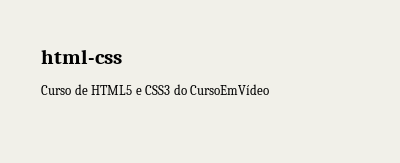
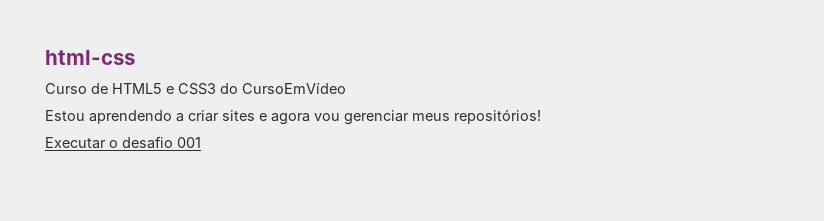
(270, 89) none -> [45,109,541,125] [45,136,201,149] // Estou aprendendo a criar sites e agora vou gerenciar meus repositórios! // Executar o desafio 001

